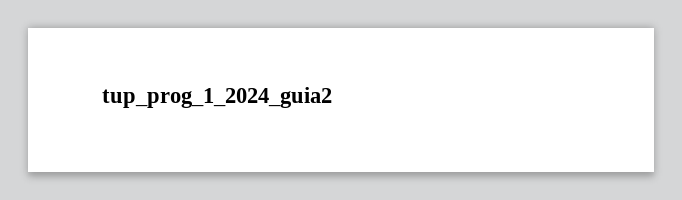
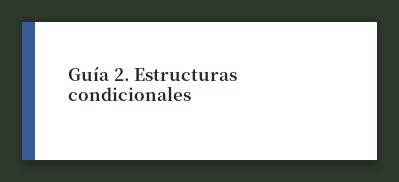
[102,87,332,108] tup_prog_1_2024_guia2 -> [68,66,238,81] [68,86,191,101] Guía 2. Estructuras condicionales

